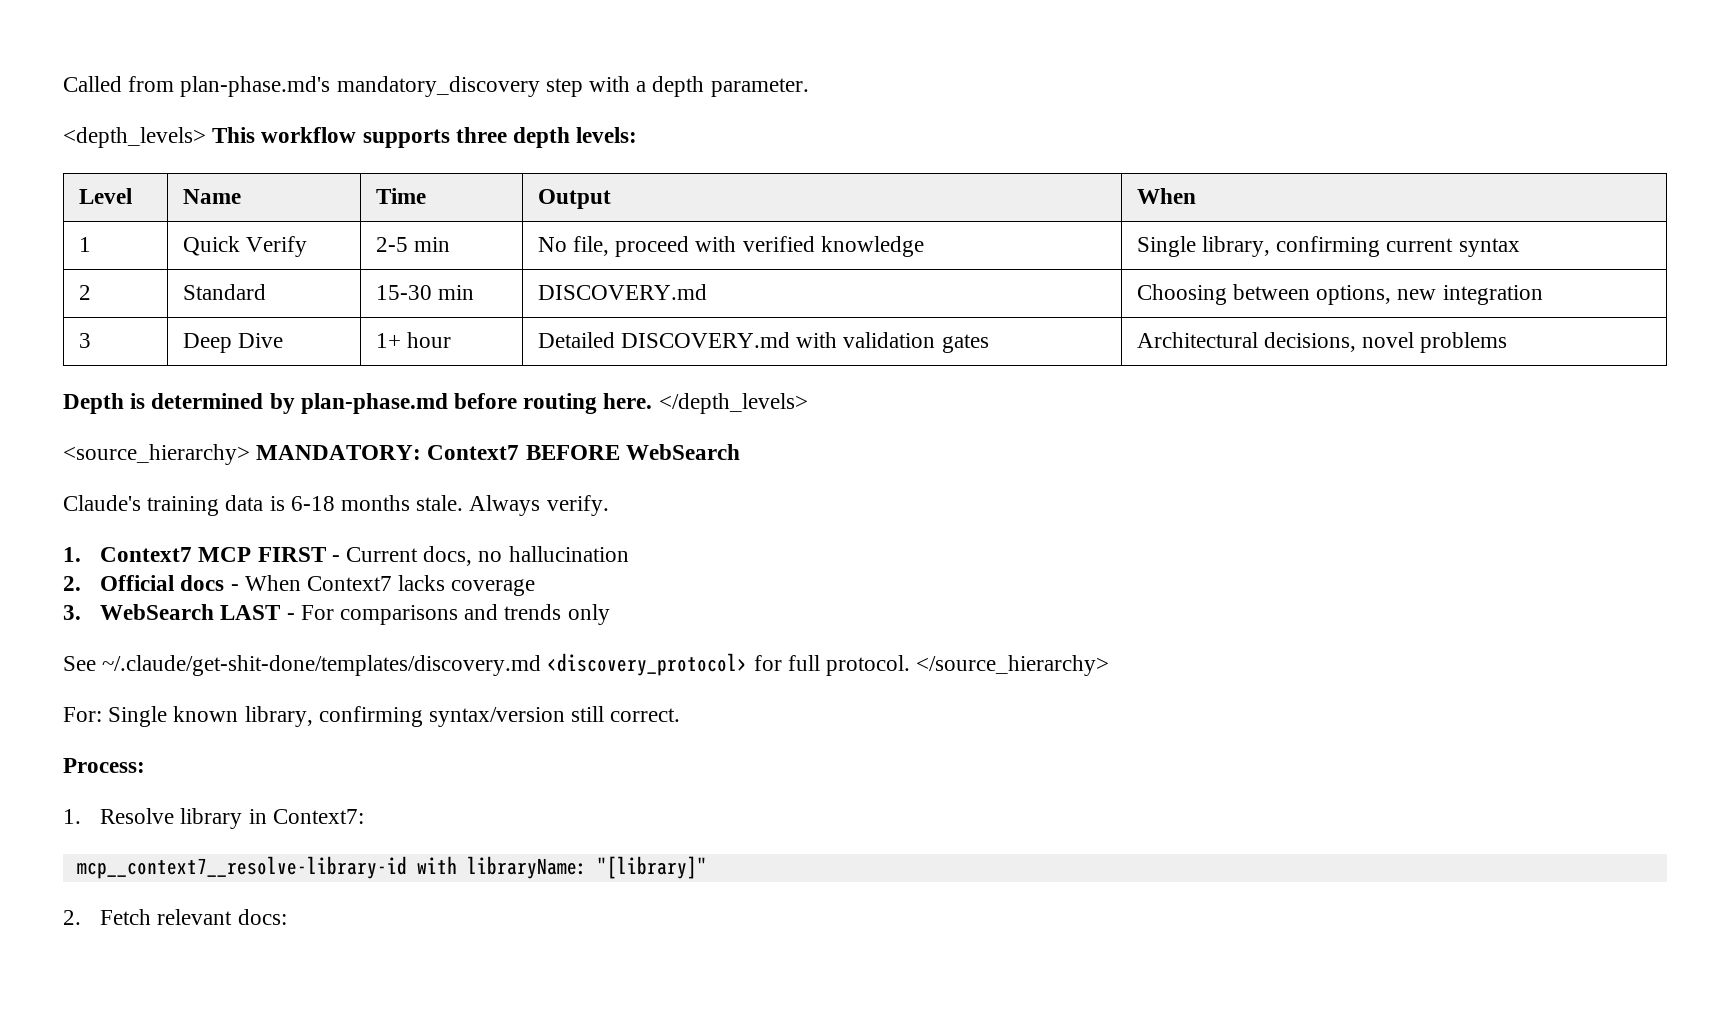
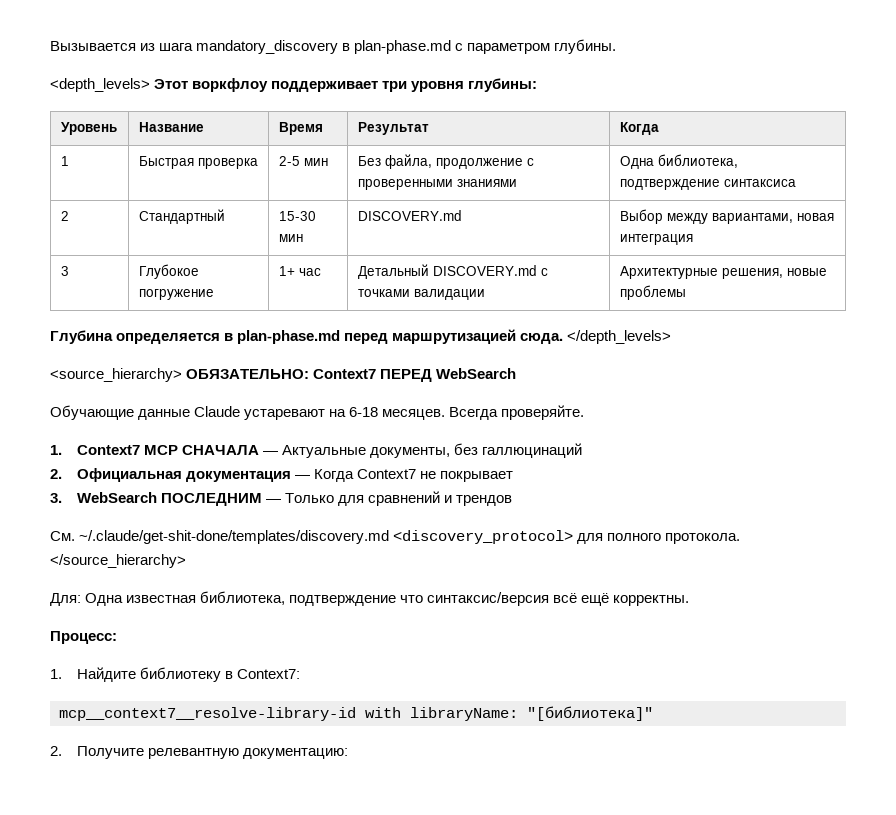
[63,76,809,97] [63,127,638,148] [78,188,132,204] [182,189,241,204] [375,188,426,204] [537,189,611,209] [1136,188,1196,204] Called from plan-phase.md's mandatory_discovery step with a depth parameter. // <depth_levels> This workflow supports three depth levels: // Level | Name | Time | Output | When -> [50,39,617,54] [50,78,538,92] [60,122,117,135] [138,122,204,132] [278,122,323,135] [357,122,429,135] [619,122,659,135] Вызывается из шага mandatory_discovery в plan-phase.md с параметром глубины. // <depth_levels> Этот воркфлоу поддерживает три уровня глубины: // Уровень | Название | Время | Результат | Когда
[182,236,307,257] Quick Verify -> [138,156,258,169] Быстрая проверка
[413,237,450,252] [537,236,924,257] [1136,236,1520,257] min | No file, proceed with verified knowledge | Single library, confirming current syntax -> [303,158,328,166] [357,154,534,169] [357,179,517,190] [619,154,738,169] [619,179,796,190] мин | Без файла, продолжение с проверенными знаниями | Одна библиотека, подтверждение синтаксиса
[182,284,266,300] Standard -> [138,209,225,224] Стандартный
[437,285,474,300] min -> [278,234,303,242] мин
[1136,284,1543,305] Choosing between options, new integration -> [619,209,834,224] [619,234,693,245] Выбор между вариантами, новая интеграция
[182,333,283,353] Deep Dive -> [138,264,199,279] [138,289,214,300] Глубокое погружение
[406,332,451,348] [537,332,989,353] [1136,332,1508,353] [63,393,808,414] [63,444,740,465] [63,495,609,516] [63,546,629,566] [63,575,536,596] [63,604,610,625] [63,653,1110,676] [63,706,681,727] [63,758,145,773] [63,808,267,829] hour | Detailed DISCOVERY.md with validation gates | Architectural decisions, novel problems // Depth is determined by plan-phase.md before routing here. </depth_levels> // <source_hierarchy> MANDATORY: Context7 BEFORE WebSearch // Claude's training data is 6-18 months stale. Always verify. // 1. Context7 MCP FIRST - Current docs, no hallucination // 2. Official docs - When Context7 lacks coverage // 3. WebSearch LAST - For comparisons and trends only // See ~/.claude/get-shit-done/templates/discovery.md <discovery_protocol> for full protocol. </source_hierarchy> // For: Single known library, confirming syntax/version still correct. // Process: // 1. Resolve library in -> [298,268,321,276] [357,264,548,279] [357,289,485,300] [619,266,827,279] [619,285,686,300] [50,329,672,344] [50,368,517,382] [50,405,585,420] [50,443,583,458] [50,468,514,482] [50,491,513,506] [50,530,741,544] [50,554,186,568] [50,591,690,606] [50,631,117,644] [50,667,234,682] час | Детальный DISCOVERY.md с точками валидации | Архитектурные решения, новые проблемы // Глубина определяется в plan-phase.md перед маршрутизацией сюда. </depth_levels> // <source_hierarchy> ОБЯЗАТЕЛЬНО: Context7 ПЕРЕД WebSearch // Обучающие данные Claude устаревают на 6-18 месяцев. Всегда проверяйте. // 1. Context7 MCP СНАЧАЛА — Актуальные документы, без галлюцинаций // 2. Официальная документация — Когда Context7 не покрывает // 3. WebSearch ПОСЛЕДНИМ — Только для сравнений и трендов // См. ~/.claude/get-shit-done/templates/discovery.md <discovery_protocol> для полного протокола. </source_hierarchy> // Для: Одна известная библиотека, подтверждение что синтаксис/версия всё ещё корректны. // Процесс: // 1. Найдите библиотеку в
[596,856,707,879] [63,909,287,925] "[library]" // 2. Fetch relevant docs: -> [527,706,653,721] [50,746,349,759] "[библиотека]" // 2. Получите релевантную документацию:

